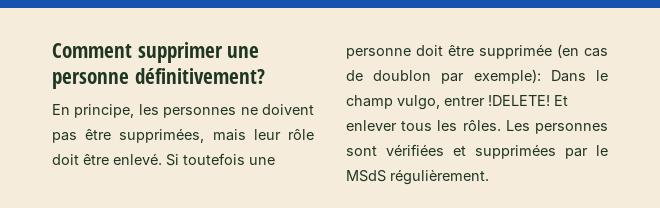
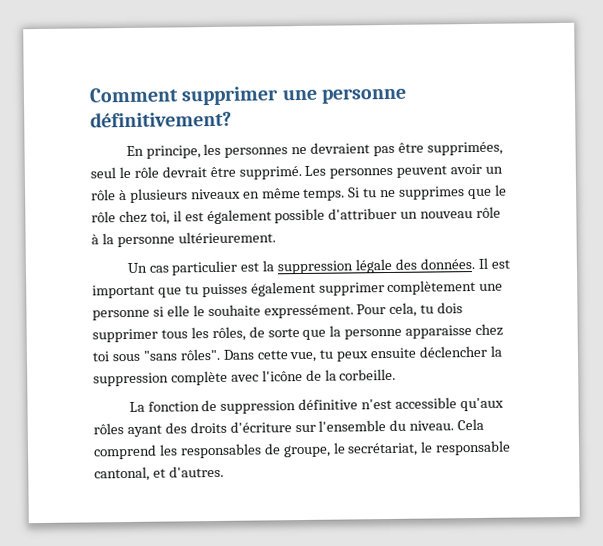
[262,104,314,115] doivent -> [310,142,371,154] devraient
[212,129,314,141] [52,153,275,166] [346,44,608,59] [346,69,608,84] [346,95,568,110] [346,120,608,134] [346,144,608,159] [346,169,489,185] mais leur rôle doit être enlevé. Si toutefois une personne doit être supprimée (en cas de doublon par exemple): Dans le champ vulgo, entrer !DELETE! Et enlever tous les rôles. Les personnes sont vérifiées et supprimées par le MSdS régulièrement. -> [90,163,504,180] [91,184,507,203] [91,206,502,225] [91,231,276,248] [126,257,510,276] [92,279,504,299] [92,302,464,321] [92,323,504,343] [92,345,503,363] [93,368,397,387] [128,397,505,414] [93,418,485,438] [93,440,512,460] [94,465,224,482] seul le rôle devrait être supprimé. Les personnes peuvent avoir un rôle à plusieurs niveaux en même temps. Si tu ne supprimes que le rôle chez toi, il est également possible d'attribuer un nouveau rôle à la personne ultérieurement. // Un cas particulier est la suppression légale des données. Il est important que tu puisses également supprimer complètement une personne si elle le souhaite expressément. Pour cela, tu dois supprimer tous les rôles, de sorte que la personne apparaisse chez toi sous "sans rôles". Dans cette vue, tu peux ensuite déclencher la suppression complète avec l'icône de la corbeille. // La fonction de suppression définitive n'est accessible qu'aux rôles ayant des droits d'écriture sur l'ensemble du niveau. Cela comprend les responsables de groupe, le secrétariat, le responsable cantonal, et d'autres.

